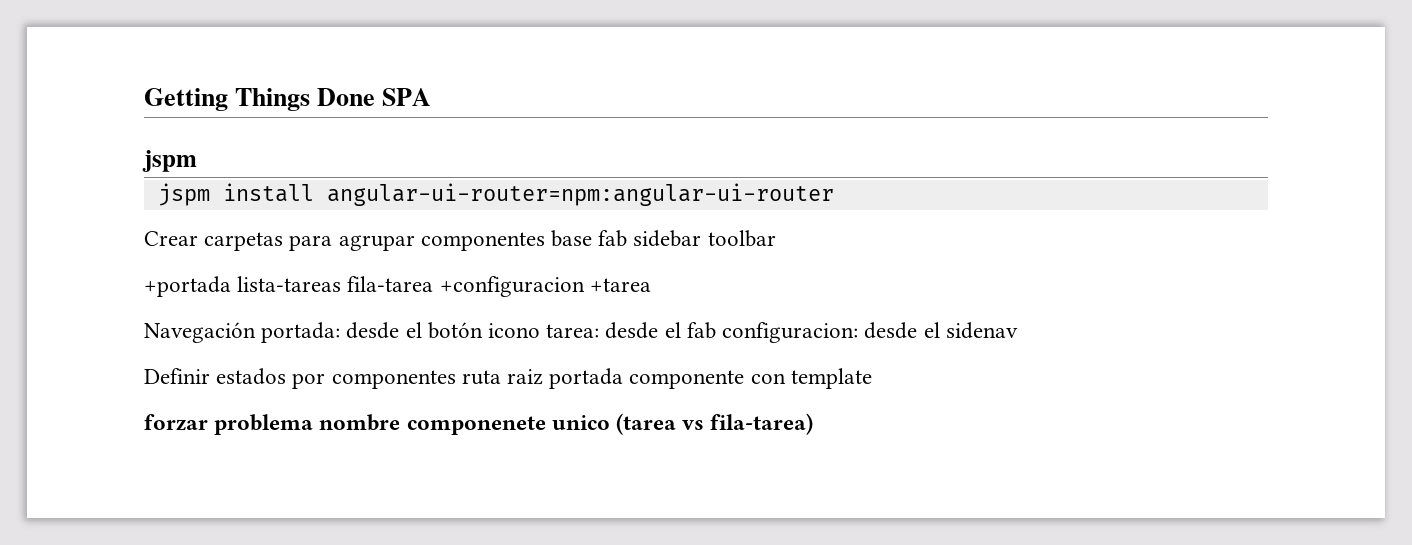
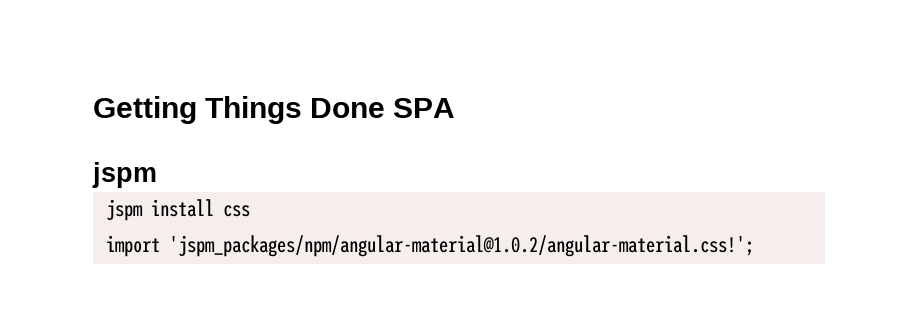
[326,183,834,206] [144,230,776,251] [144,276,651,297] [144,322,1018,343] [144,368,872,389] [144,413,814,435] angular-ui-router=npm:angular-ui-router // Crear carpetas para agrupar componentes base fab sidebar toolbar // +portada lista-tareas fila-tarea +configuracion +tarea // Navegación portada: desde el botón icono tarea: desde el fab configuracion: desde el sidenav // Definir estados por componentes ruta raiz portada componente con template // forzar problema nombre componenete unico (tarea vs fila-tarea) -> [222,205,250,217] [105,235,754,257] css // import 'jspm_packages/npm/angular-material@1.0.2/angular-material.css!';

